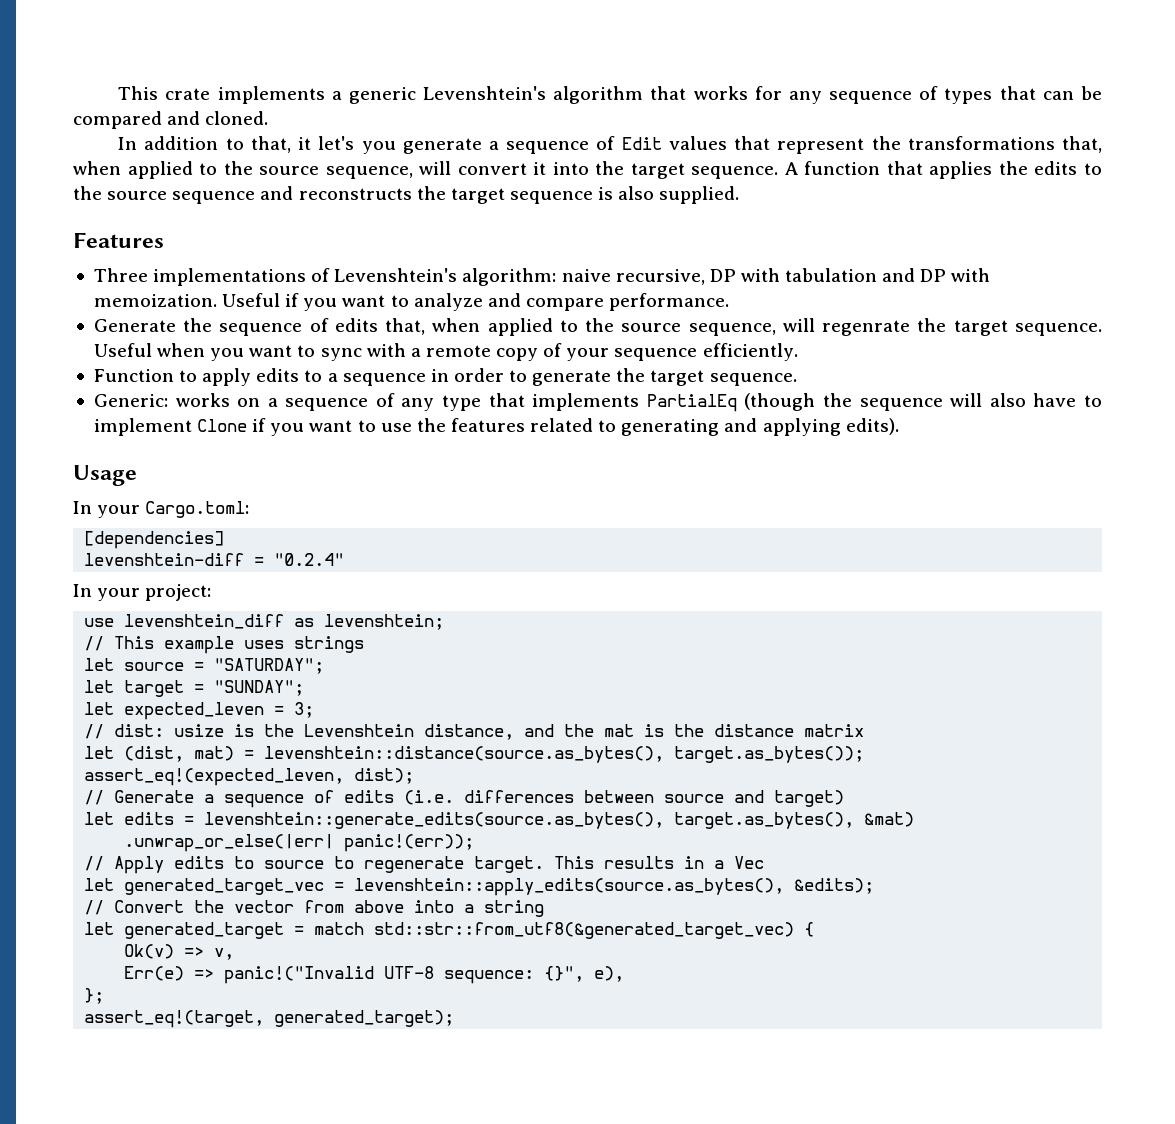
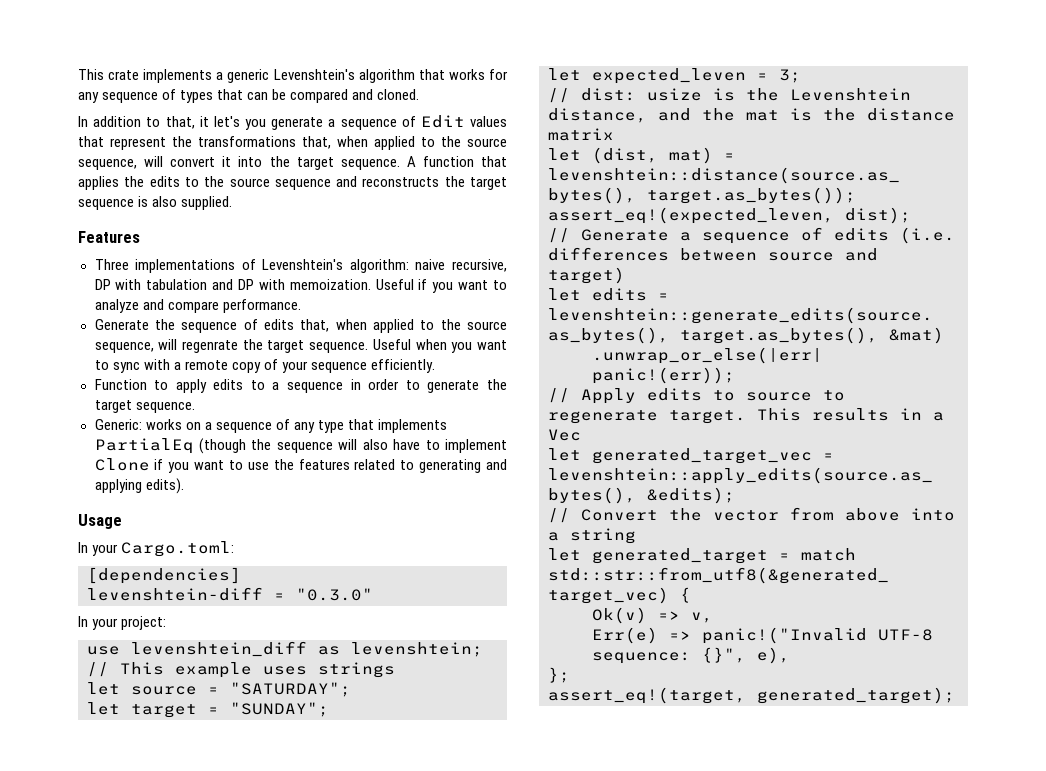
[274,553,345,566] "0.2.4" -> [296,588,373,601] "0.3.0"

